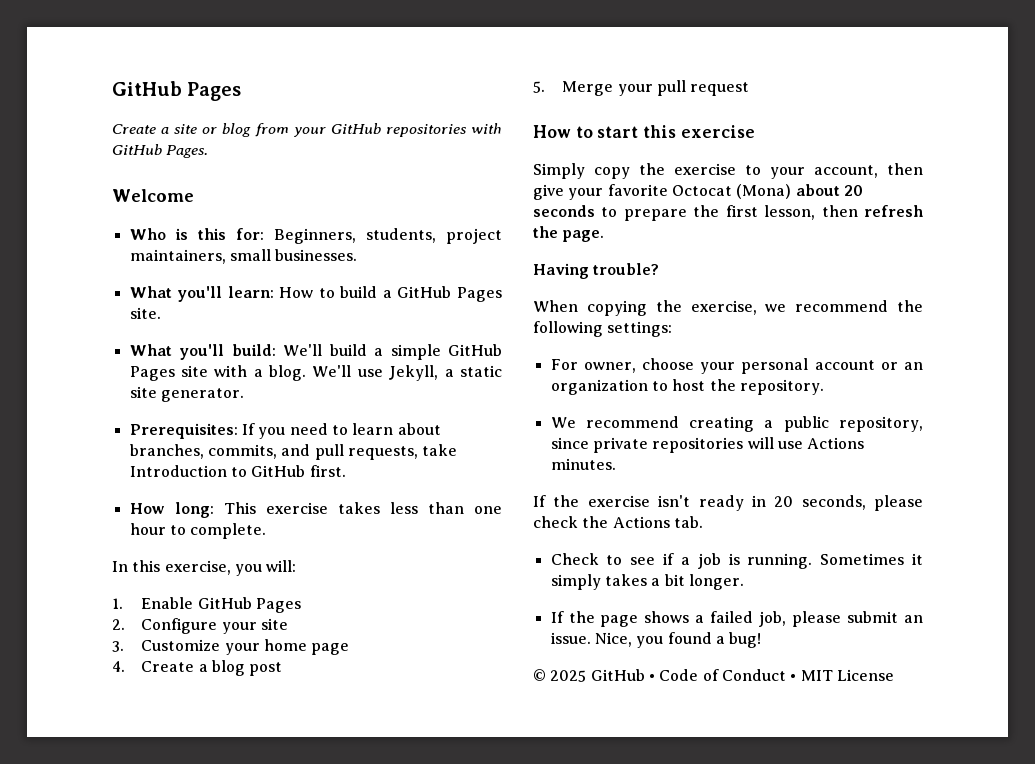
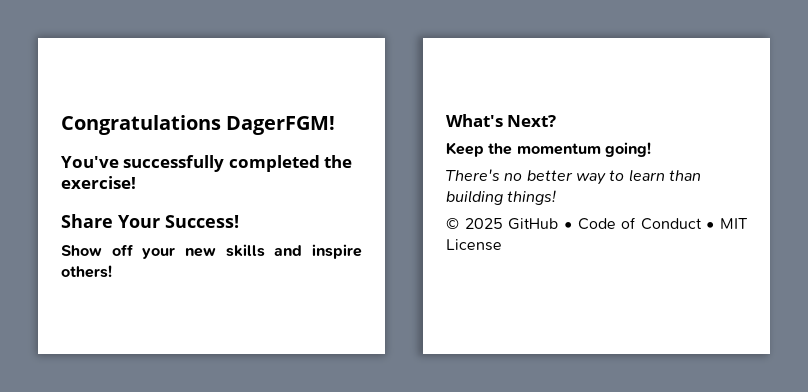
[112,81,242,101] [112,123,502,137] [112,144,209,158] [112,189,194,202] [129,228,502,244] [129,249,358,264] [129,286,503,302] [129,307,161,319] [129,344,502,360] [129,365,502,381] [129,386,244,402] [129,423,441,439] [129,444,458,460] [129,465,346,477] [129,502,503,518] [129,523,267,539] [112,560,297,576] [112,597,301,613] [112,618,288,634] [112,639,350,655] [112,660,283,676] [533,80,750,96] [533,125,755,138] [533,163,923,179] [533,184,863,200] [533,205,923,221] [533,226,605,242] [533,263,660,279] [533,300,923,316] [533,321,673,337] [550,358,923,374] [550,379,824,395] [550,416,923,432] [550,437,865,453] [550,458,616,470] [533,495,923,511] [533,516,703,528] [550,553,923,569] [550,574,744,590] [550,611,923,627] [550,632,762,648] GitHub Pages // Create a site or blog from your GitHub repositories with GitHub Pages. // Welcome // Who is this for: Beginners, students, project maintainers, small businesses. // What you'll learn: How to build a GitHub Pages site. // What you'll build: We'll build a simple GitHub Pages site with a blog. We'll use Jekyll, a static site generator. // Prerequisites: If you need to learn about branches, commits, and pull requests, take Introduction to GitHub first. // How long: This exercise takes less than one hour to complete. // In this exercise, you will: // 1. Enable GitHub Pages // 2. Configure your site // 3. Customize your home page // 4. Create a blog post // 5. Merge your pull request // How to start this exercise // Simply copy the exercise to your account, then give your favorite Octocat (Mona) about 20 seconds to prepare the first lesson, then refresh the page. // Having trouble? // When copying the exercise, we recommend the following settings: // For owner, choose your personal account or an organization to host the repository. // We recommend creating a public repository, since private repositories will use Actions minutes. // If the exercise isn't ready in 20 seconds, please check the Actions tab. // Check to see if a job is running. Sometimes it simply takes a bit longer. // If the page shows a failed job, please submit an issue. Nice, you found a bug! -> [61,115,336,135] [61,155,353,172] [61,176,136,189] [61,214,239,228] [61,244,362,259] [61,265,112,278] [446,114,557,127] [446,142,651,157] [446,169,701,185] [446,190,557,205] Congratulations DagerFGM! // You've successfully completed the exercise! // Share Your Success! // Show off your new skills and inspire others! // What's Next? // Keep the momentum going! // There's no better way to learn than building things!

